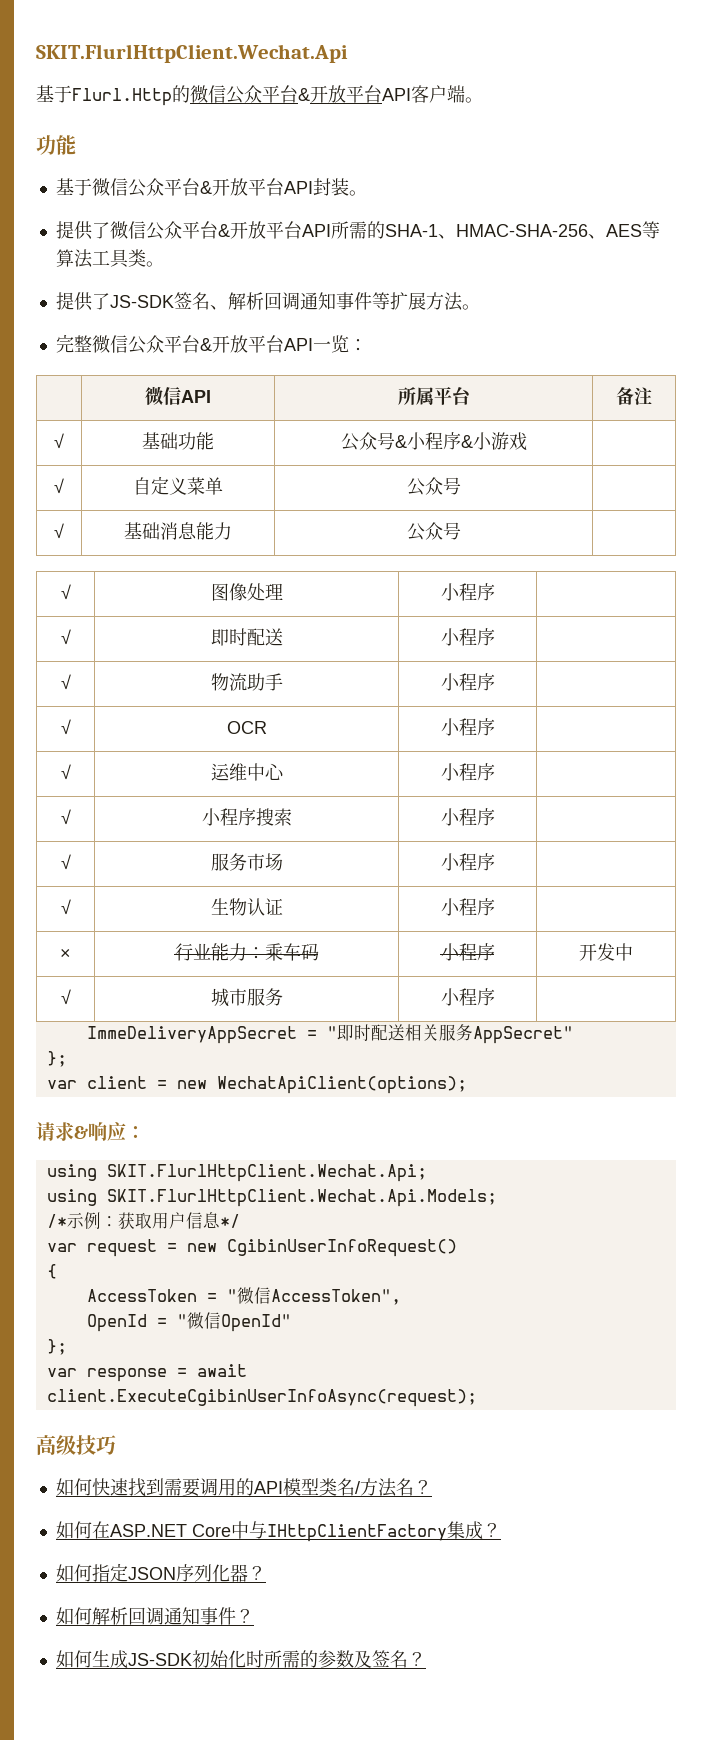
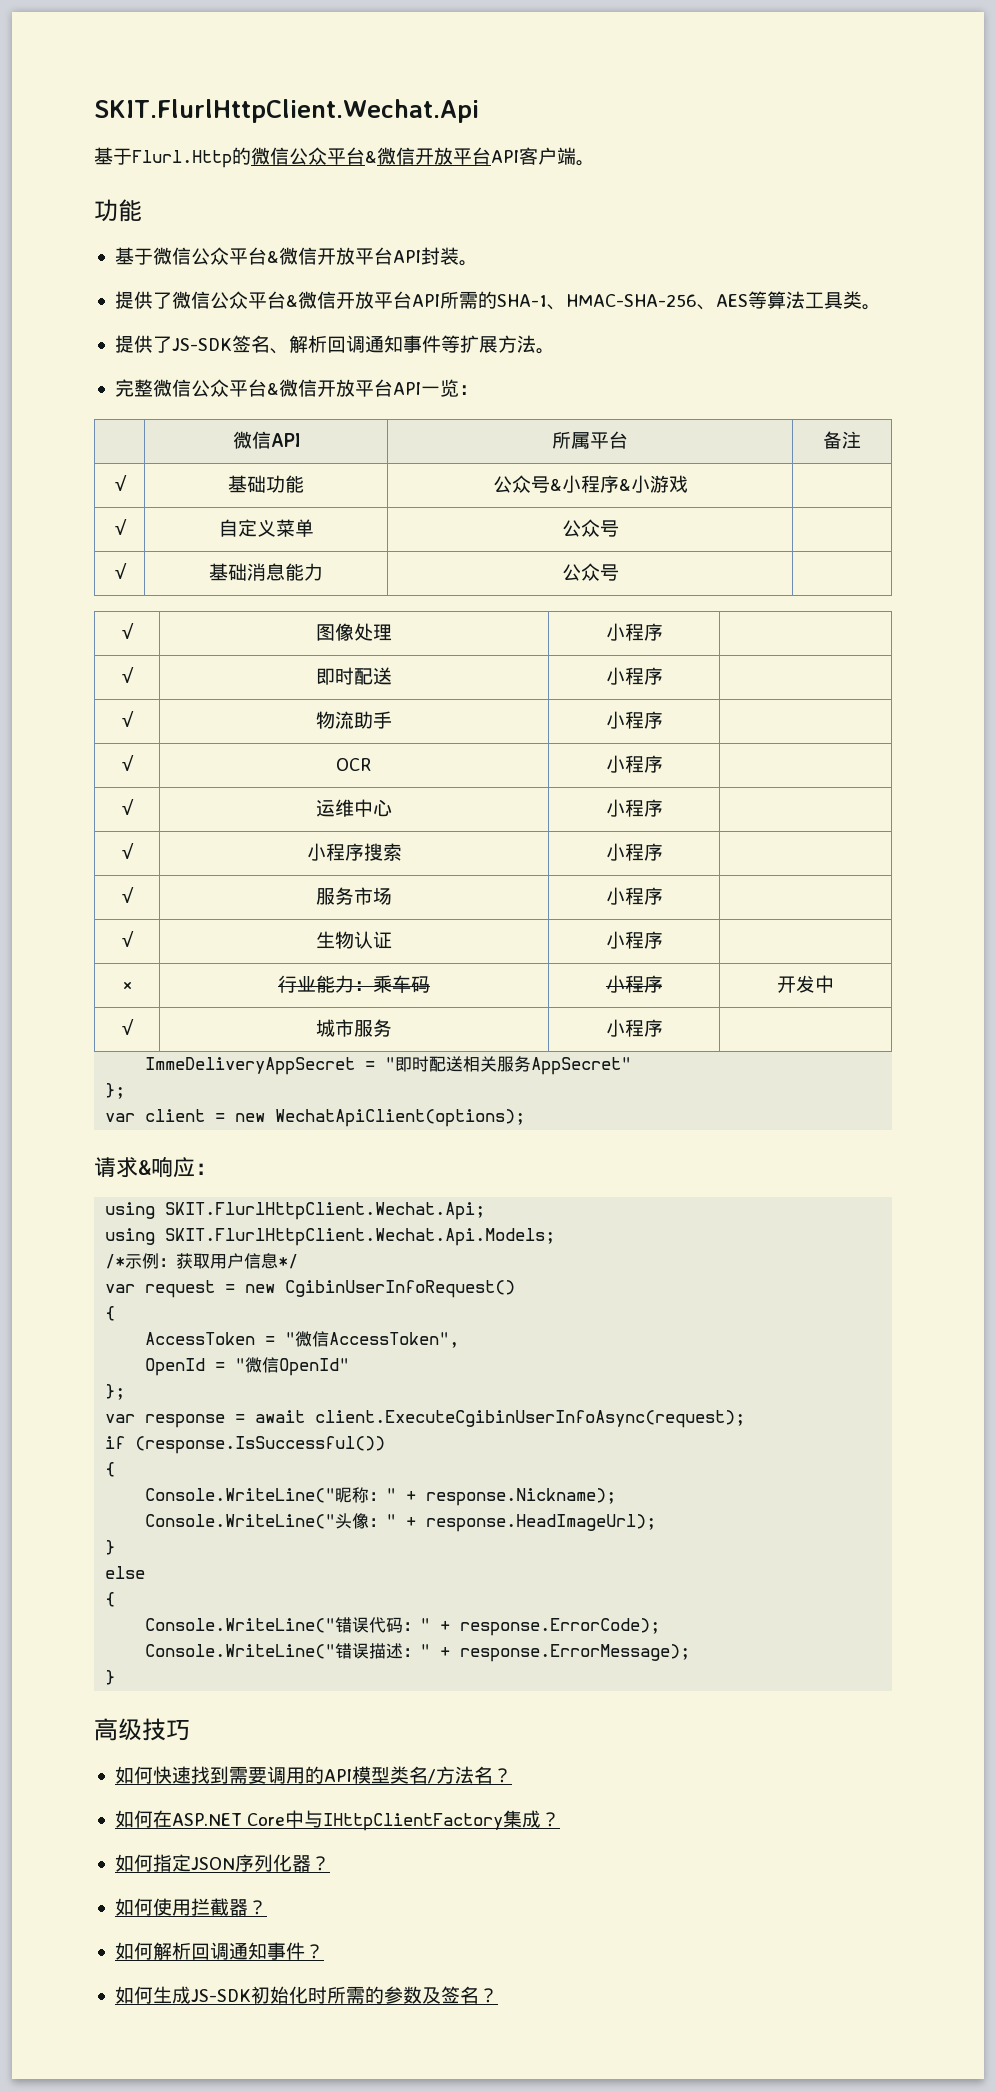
(310, 94) none -> [377,147,415,165] 微信
(212, 187) none -> [278,247,317,265] 微信
(230, 230) none -> [297,291,336,309] 微信
(212, 344) none -> [278,379,317,397] 微信
(477, 1398) none -> [105,1436,386,1454] [105,1462,116,1477] [145,1487,617,1506] [145,1513,657,1532] [105,1540,116,1555] [105,1566,146,1579] [105,1592,116,1607] [145,1617,661,1636] [145,1643,691,1662] [105,1670,116,1685] // if (response.IsSuccessful()) // { // Console.WriteLine("昵称：" + response.Nickname); // Console.WriteLine("头像：" + response.HeadImageUrl); // } // else // { // Console.WriteLine("错误代码：" + response.ErrorCode); // Console.WriteLine("错误描述：" + response.ErrorMessage); // }
(266, 1573) none -> [114,1898,267,1916] // 如何使用拦截器？

